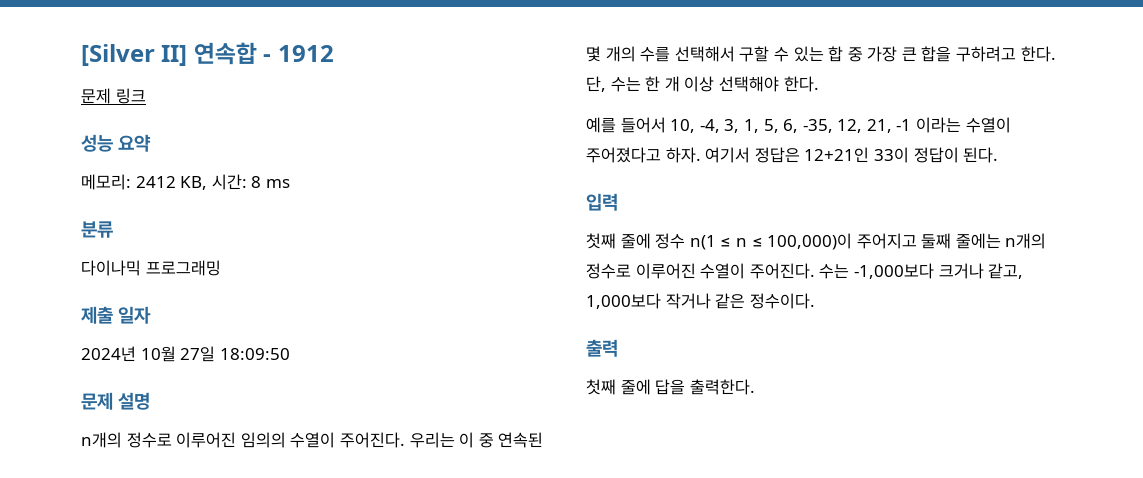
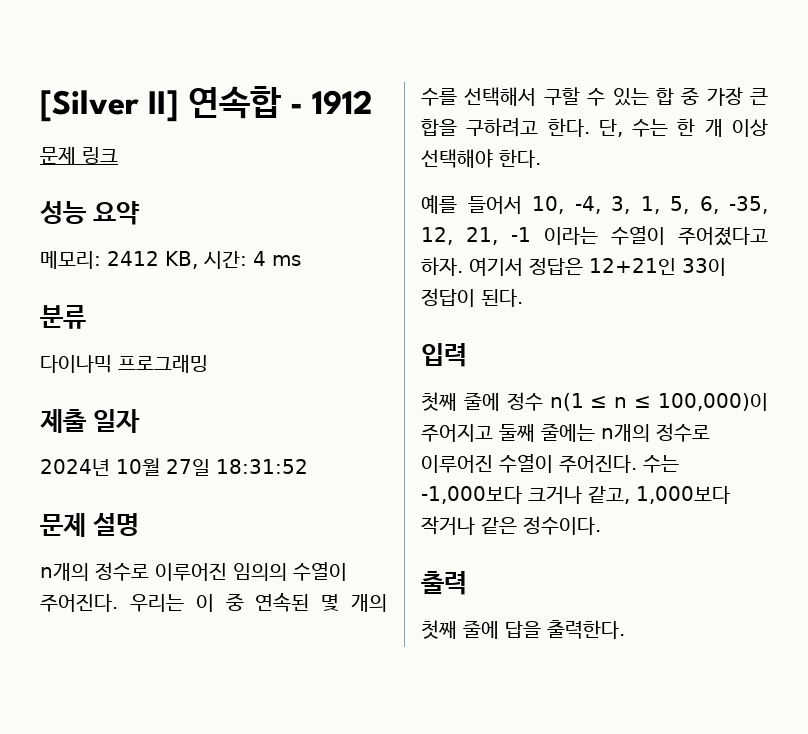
[251,176,262,188] 8 -> [253,251,266,266] 4
[219,348,290,360] 18:09:50 -> [216,459,308,474] 18:31:52

